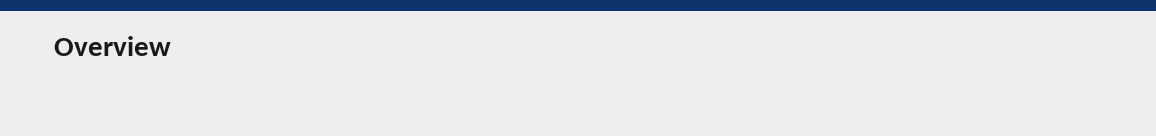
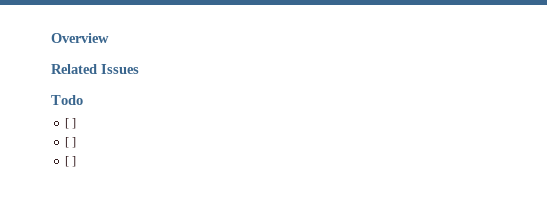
(171, 46) none -> [51,64,139,74] [51,95,83,105] [64,118,77,129] [64,137,77,148] [64,156,77,167] // Related Issues // Todo // [ ] // [ ] // [ ]

